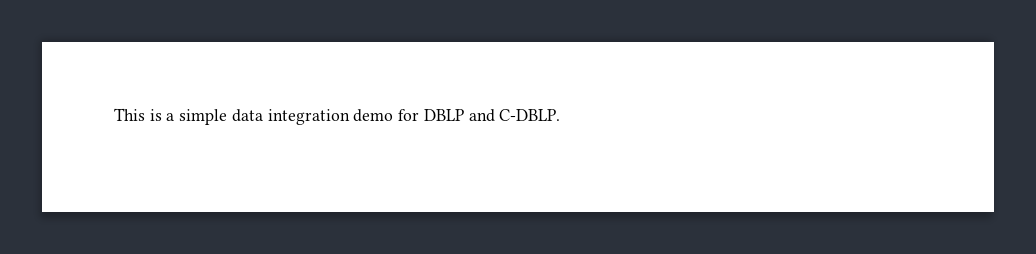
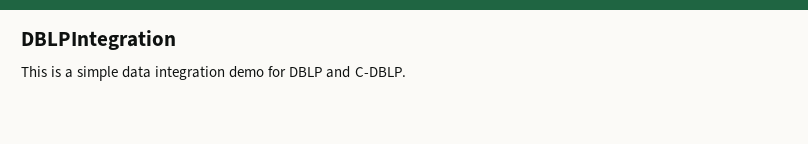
(114, 114) none -> [21,30,176,50] DBLPIntegration //

